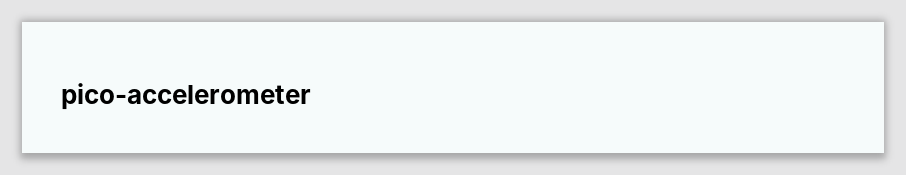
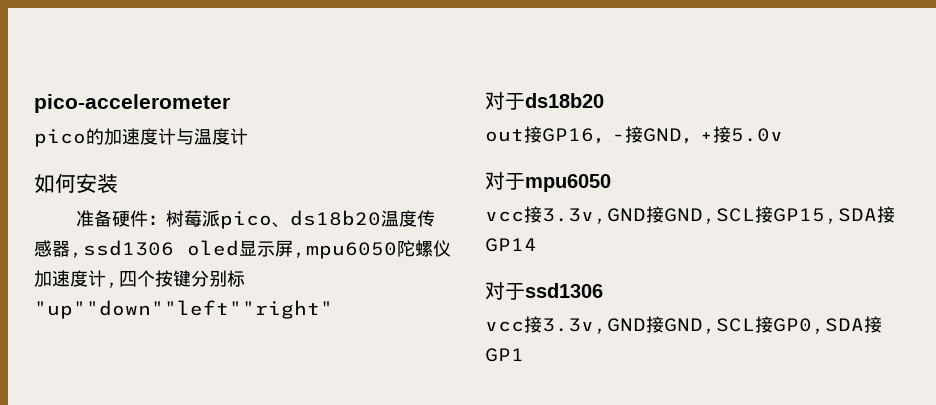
(311, 96) none -> [34,128,248,147] [34,173,118,193] [75,210,435,229] [34,240,451,259] [34,270,245,288] [34,300,333,319] [485,91,604,110] [485,126,783,144] [485,171,611,192] [485,206,895,224] [485,238,537,252] [485,281,603,300] [485,316,882,334] [485,348,524,362] // pico的加速度计与温度计 // 如何安装 // 准备硬件：树莓派pico、ds18b20温度传感器,ssd1306 oled显示屏,mpu6050陀螺仪加速度计,四个按键分别标"up""down""left""right" // 对于ds18b20 // out接GP16，-接GND，+接5.0v // 对于mpu6050 // vcc接3.3v,GND接GND,SCL接GP15,SDA接GP14 // 对于ssd1306 // vcc接3.3v,GND接GND,SCL接GP0,SDA接GP1

